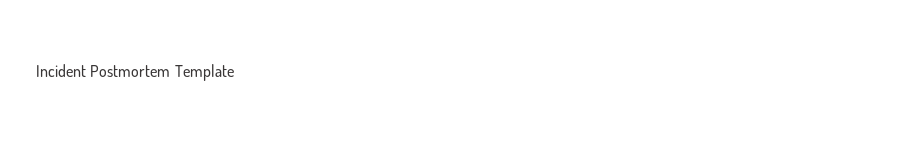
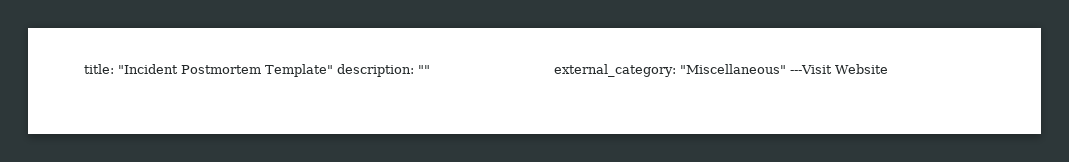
[36,64,234,81] Incident Postmortem Template -> [84,64,888,77] title: "Incident Postmortem Template" description: "" external_category: "Miscellaneous" ---Visit Website

